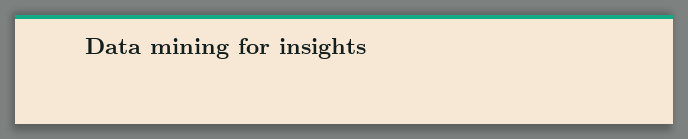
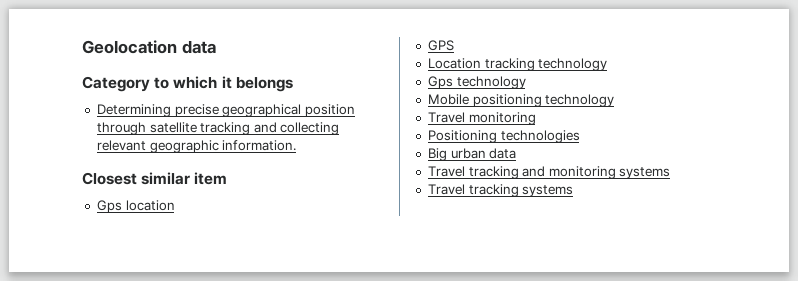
[85,38,366,59] Data mining for insights -> [82,40,216,54] [82,76,293,92] [96,104,355,117] [96,122,340,135] [96,140,297,153] [82,172,228,185] [96,200,175,213] [427,40,454,51] [427,58,608,71] [427,76,526,89] [427,94,615,107] [427,112,536,125] [427,130,580,143] [427,148,517,161] [427,166,671,179] [427,184,574,197] Geolocation data // Category to which it belongs // Determining precise geographical position through satellite tracking and collecting relevant geographic information. // Closest similar item // Gps location // GPS // Location tracking technology // Gps technology // Mobile positioning technology // Travel monitoring // Positioning technologies // Big urban data // Travel tracking and monitoring systems // Travel tracking systems

